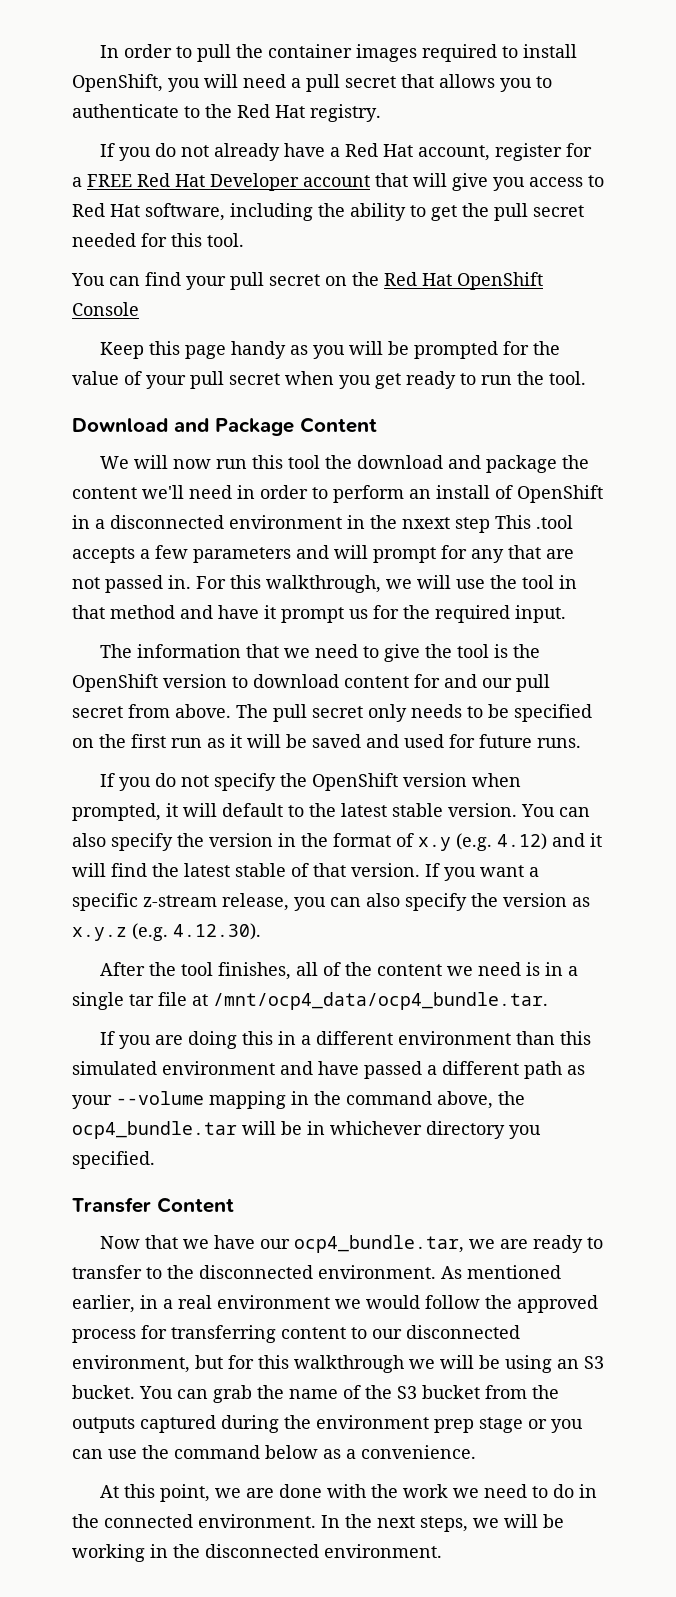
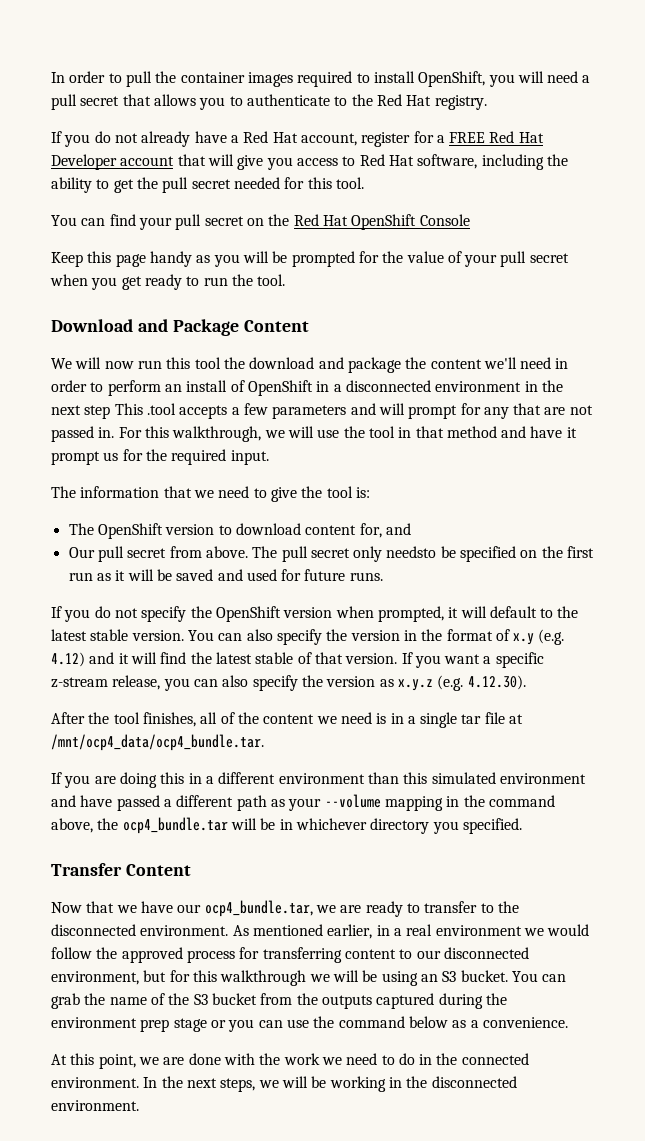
[402,517,450,529] nxext -> [51,405,81,415] next
[493,644,540,658] is the -> [355,487,370,498] [68,523,94,535] is: // The
[414,674,512,688] for and our -> [359,523,411,538] [68,547,95,558] for, and // Our
[411,704,483,718] needs to -> [386,546,437,558] needsto

